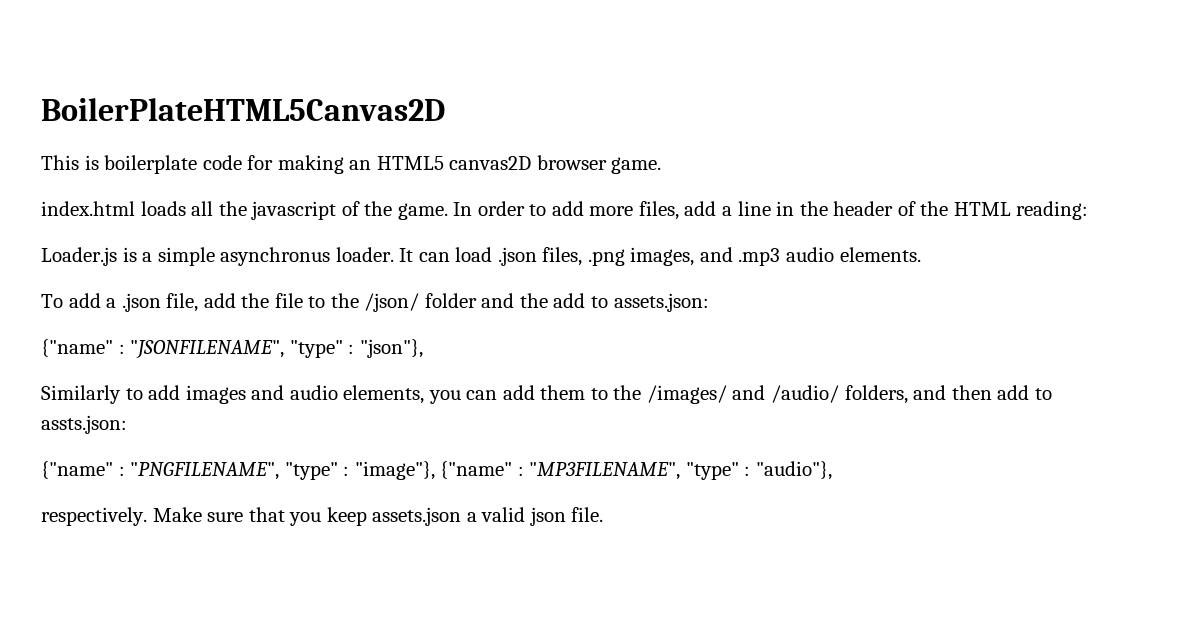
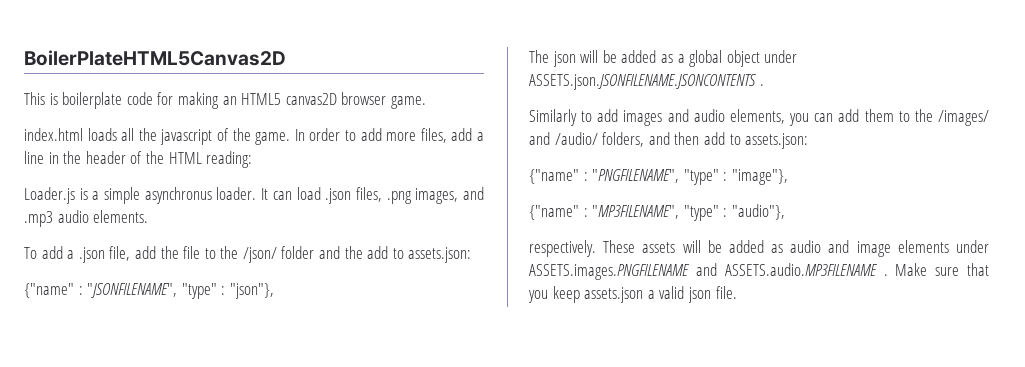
(423, 348) none -> [529,50,798,67] [529,74,764,90] // The json will be added as a global object under ASSETS.json.JSONFILENAME.JSONCONTENTS .
[41,415,127,434] assts.json: -> [745,133,809,149] assets.json:
(435, 470) none -> (788, 177) //
(147, 516) none -> [603,240,989,257] [529,263,888,280] These assets will be added as audio and image elements under ASSETS.images.PNGFILENAME and ASSETS.audio.MP3FILENAME .

